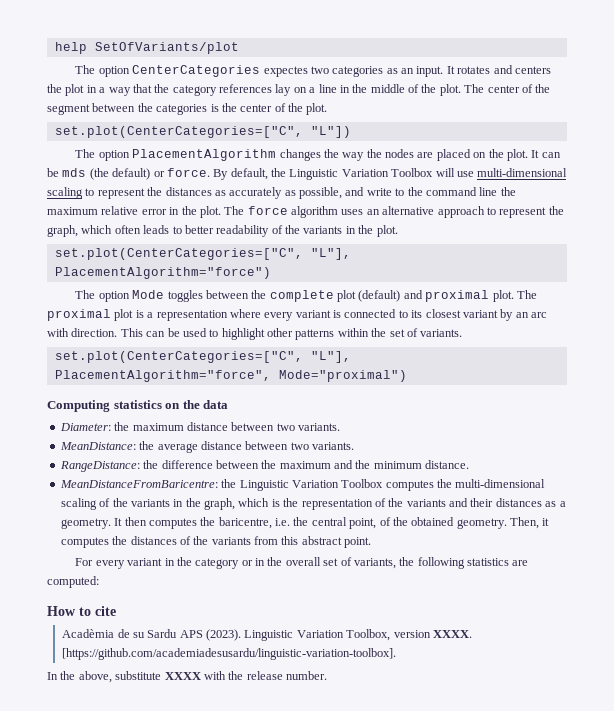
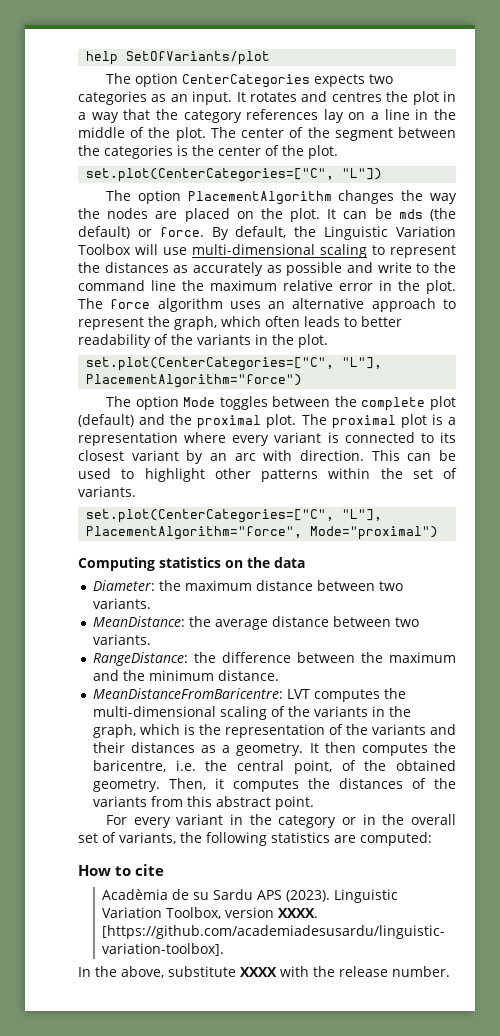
[263,66,308,77] expectes -> [314,74,366,87] expects
[514,66,551,74] centers -> [331,92,382,102] centres
[299,187,342,199] possible, -> [286,262,343,276] possible
(423, 294) none -> [170,414,193,425] the
[221,479,384,491] the Linguistic Variation Toolbox -> [286,689,310,699] LVT

